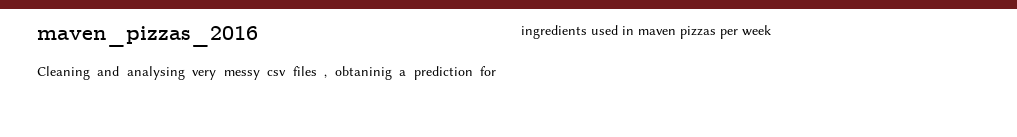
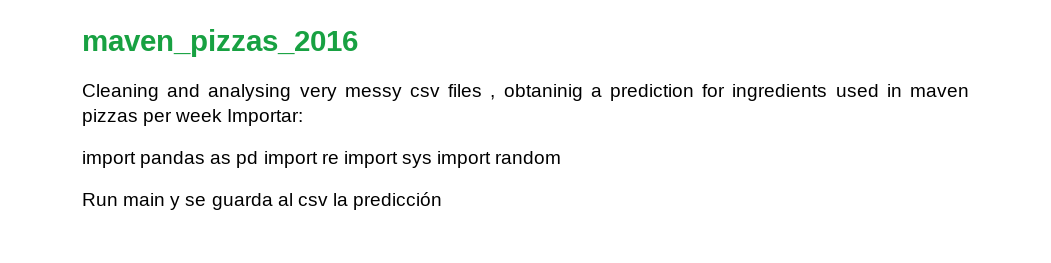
(771, 30) none -> [227,109,304,126] [82,151,562,168] [82,192,443,210] Importar: // import pandas as pd import re import sys import random // Run main y se guarda al csv la predicción

